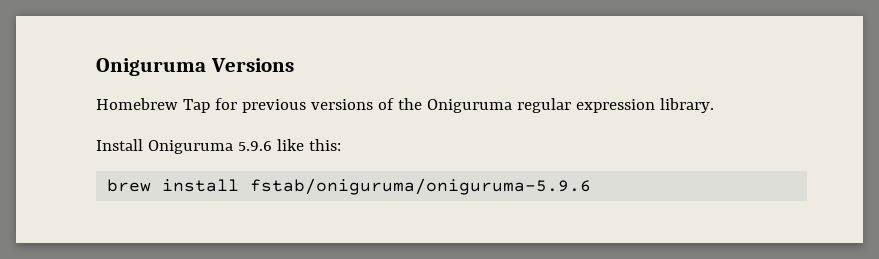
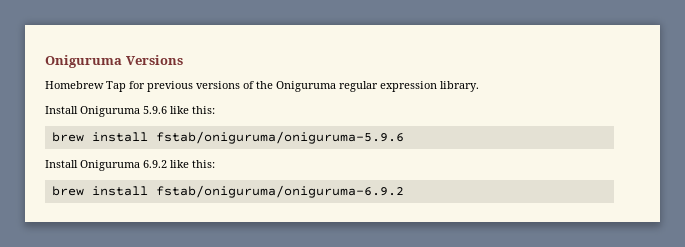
(592, 186) none -> [45,160,215,171] [51,185,404,198] // Install Oniguruma 6.9.2 like this: // brew install fstab/oniguruma/oniguruma-6.9.2

